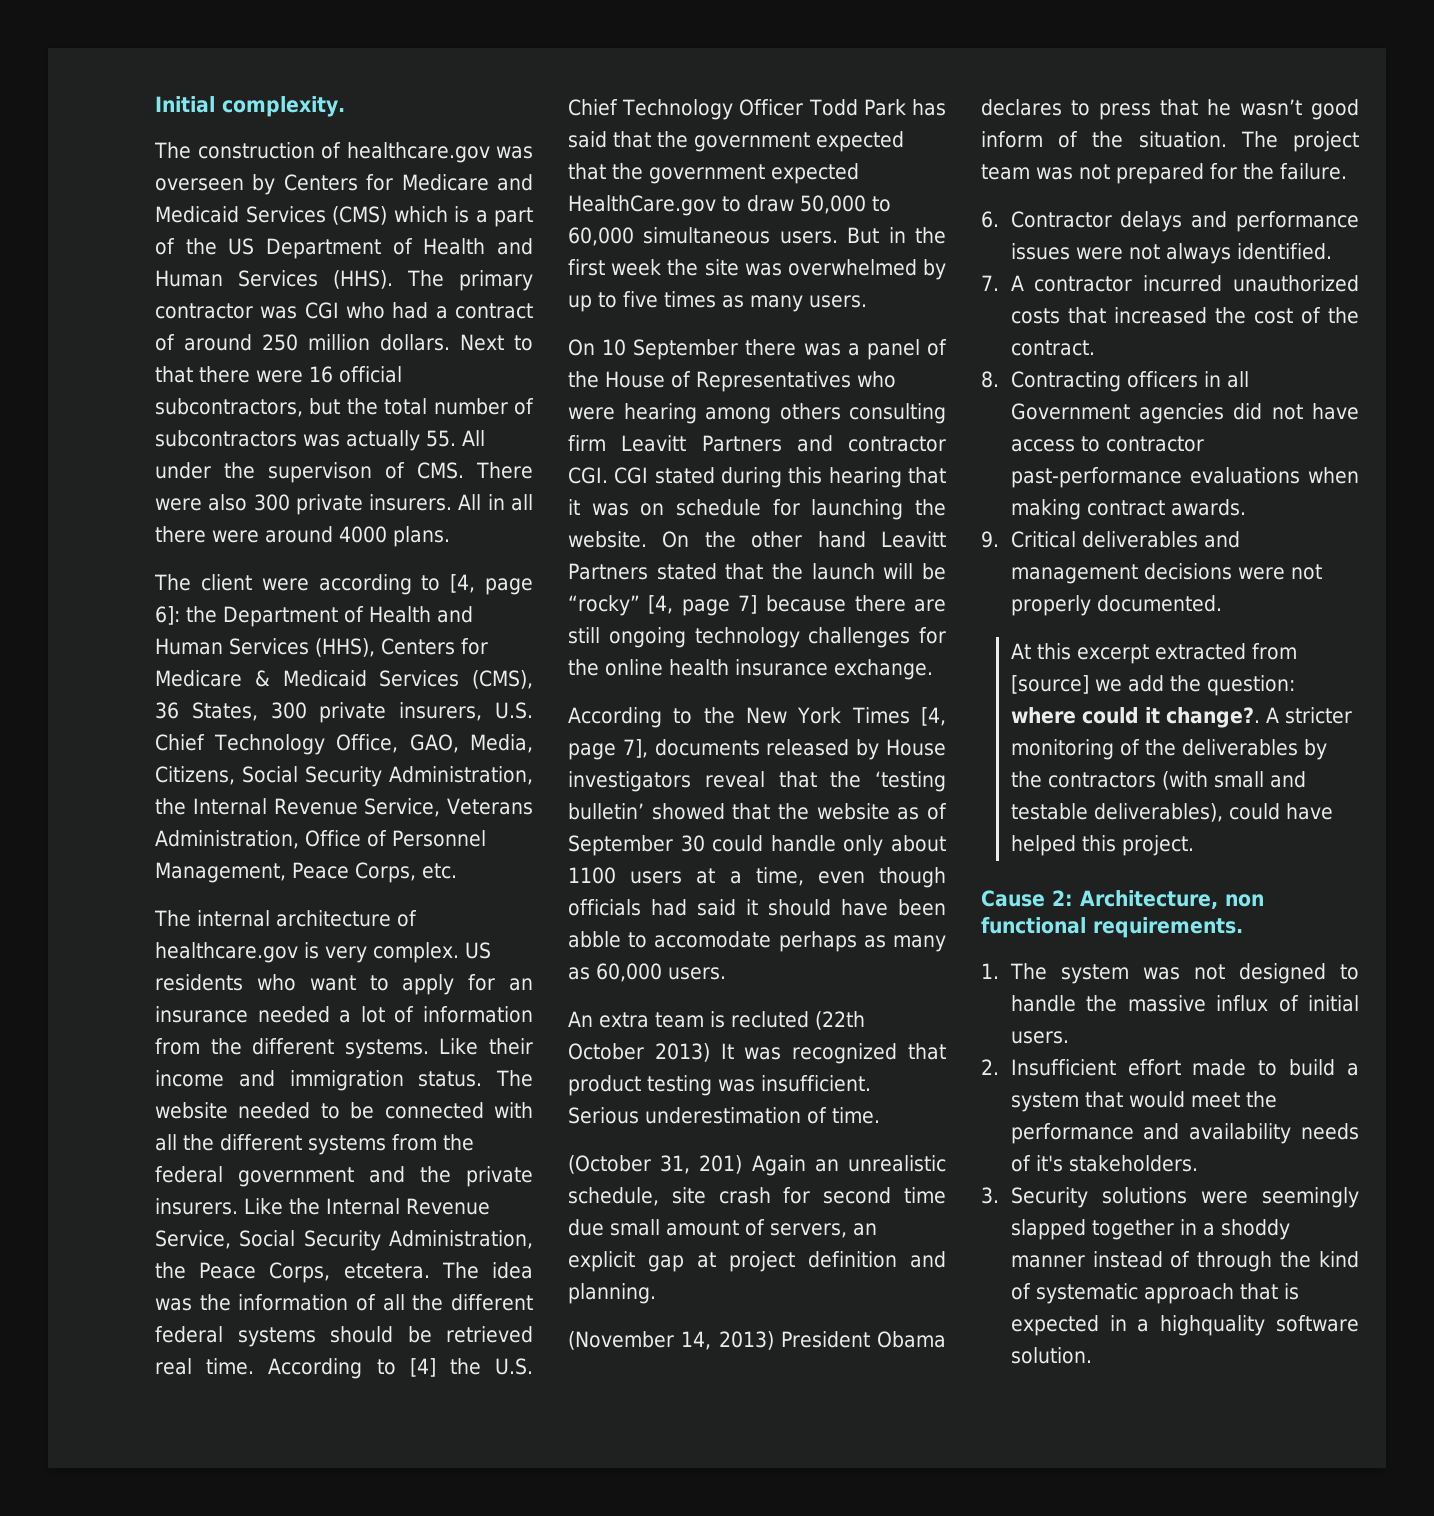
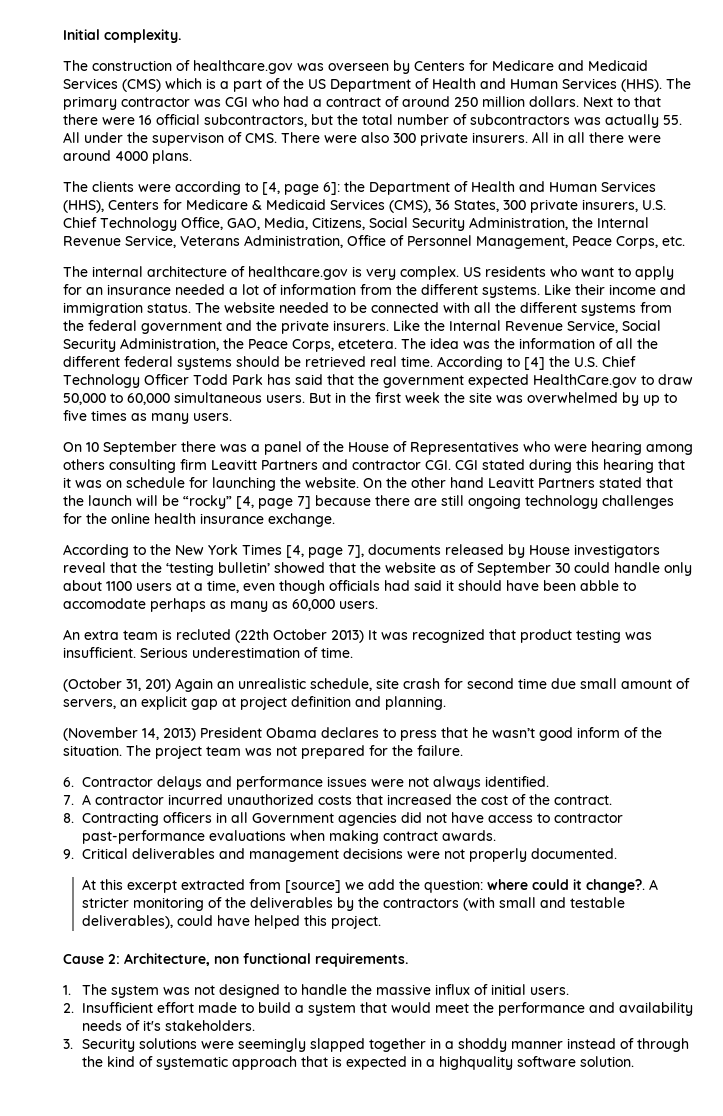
[200,574,252,591] client -> [92,181,134,192] clients
[568,163,859,184] that the government expected -> (529, 381) none

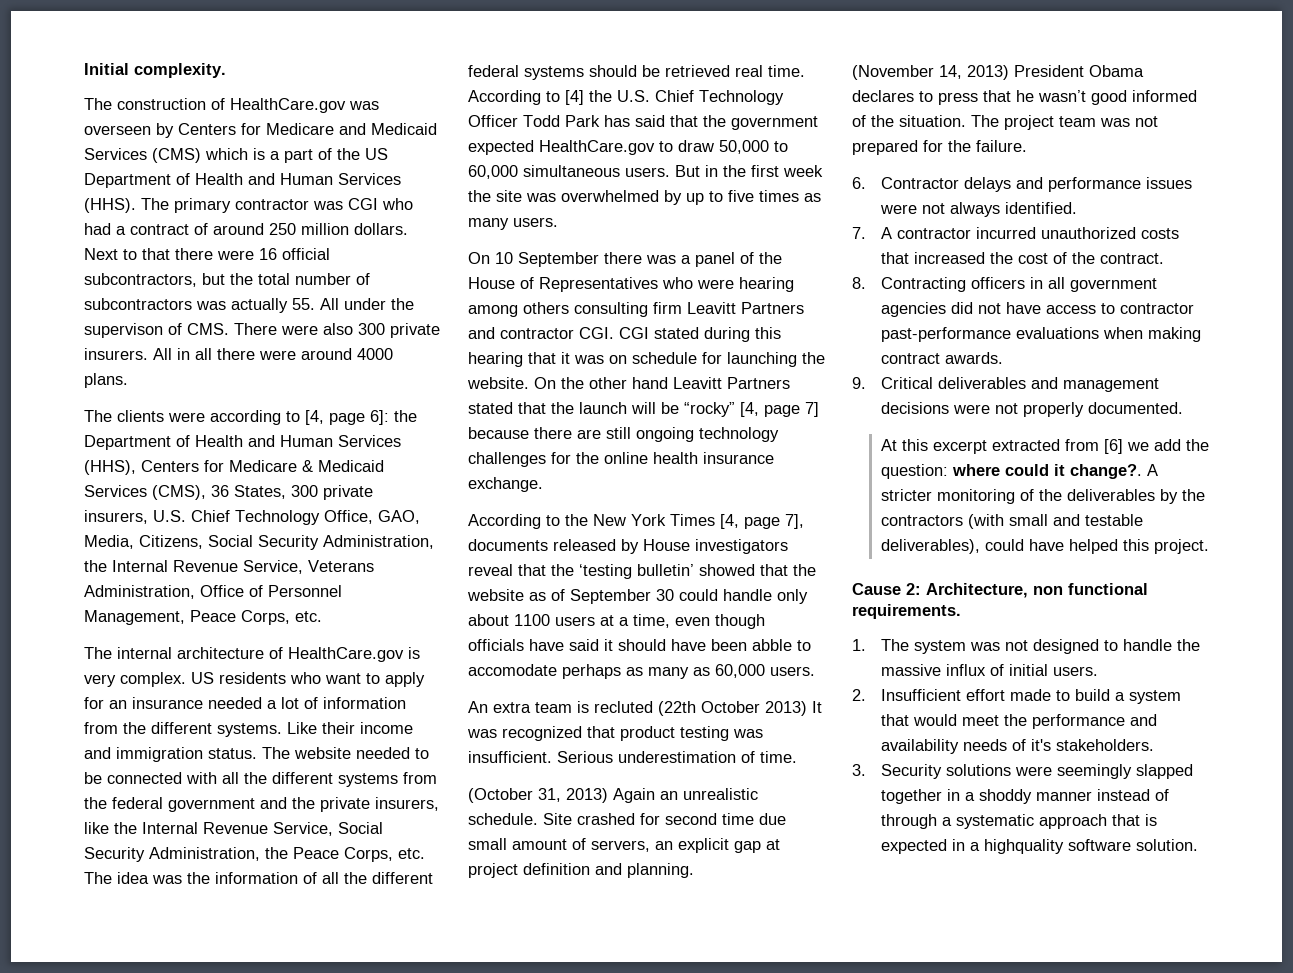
[193,60,293,74] healthcare.gov -> [230,98,346,113] HealthCare.gov
[248,266,348,280] healthcare.gov -> [288,647,404,662] HealthCare.gov
[333,320,420,331] insurers. Like -> [375,797,439,811] [84,822,109,834] insurers, like
[338,339,397,349] etcetera. -> [398,848,425,859] etc.
[384,580,410,591] had -> [529,639,564,651] have
[145,679,171,692] 201) -> [566,788,608,803] 2013)
[310,678,440,691] schedule, site crash -> [468,813,635,825] schedule. Site crashed
[577,727,620,738] inform -> [1132,90,1197,102] informed
[251,813,334,823] Government -> [1069,278,1157,292] government
[284,880,341,893] [source] -> [1103,439,1123,454] [6]
[81,1056,153,1067] the kind of -> [941,817,952,826] a

